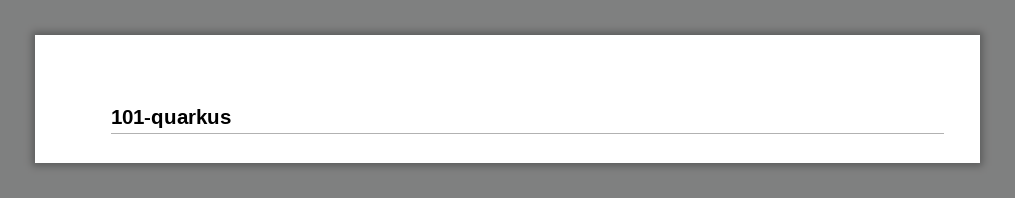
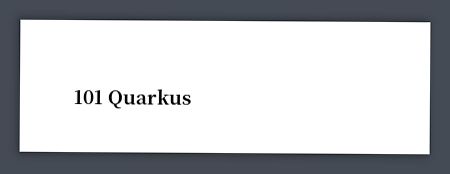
[111,109,231,128] 101-quarkus -> [73,88,192,109] 101 Quarkus

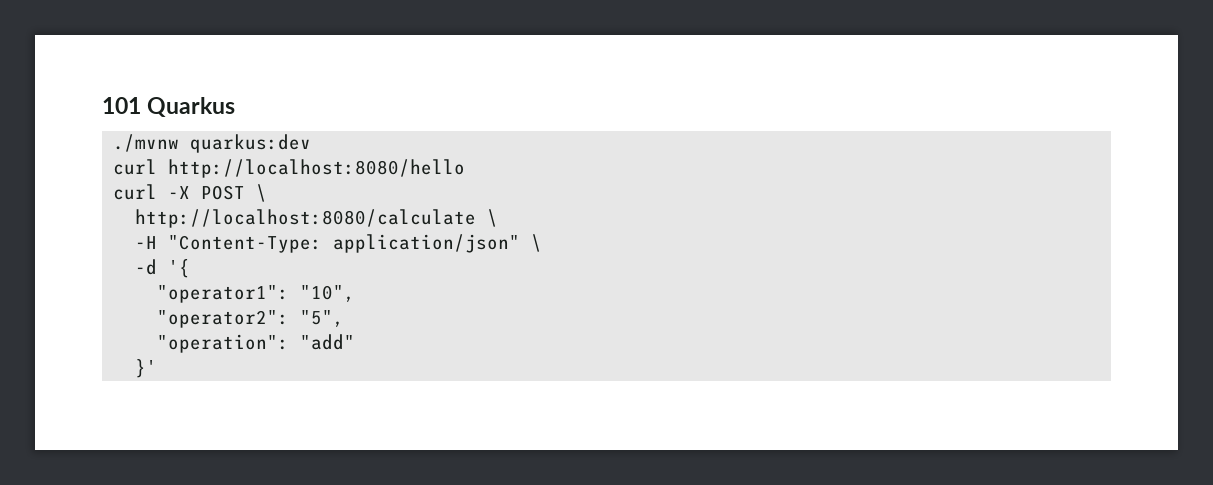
(192, 98) none -> [112,134,311,153] [112,159,465,178] [112,184,267,202] [134,209,498,228] [134,234,542,253] [134,259,190,278] [156,285,355,303] [156,310,344,328] [156,334,355,353] [134,359,157,378] // ./mvnw quarkus:dev // curl http://localhost:8080/hello // curl -X POST \ // http://localhost:8080/calculate \ // -H "Content-Type: application/json" \ // -d '{ // "operator1": "10", // "operator2": "5", // "operation": "add" // }'

